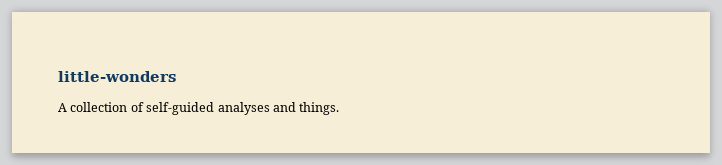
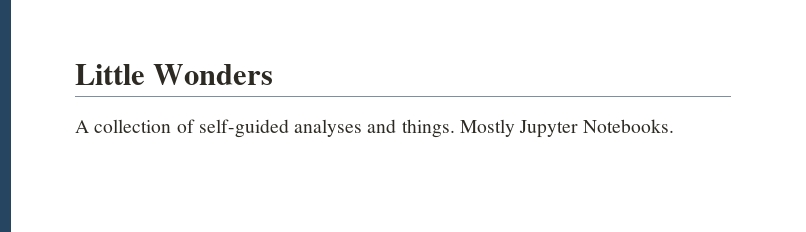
[58,71,176,82] little-wonders -> [75,64,274,85] Little Wonders
(340, 108) none -> [459,119,675,138] Mostly Jupyter Notebooks.

